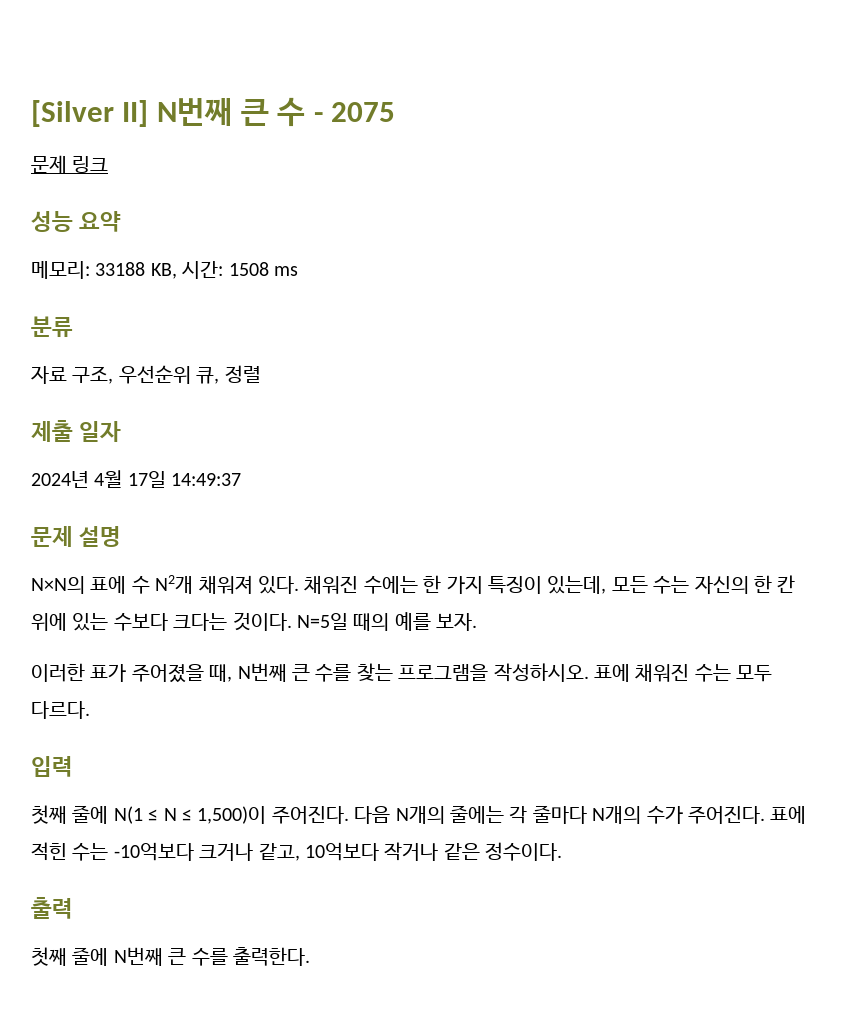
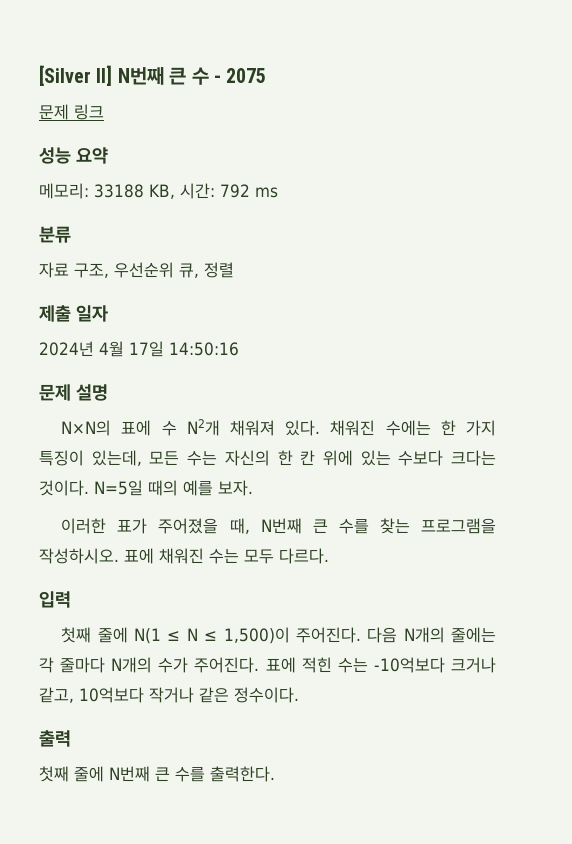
[228,262,269,276] 1508 -> [220,184,250,198] 792
[171,473,242,486] 14:49:37 -> [169,342,239,356] 14:50:16

